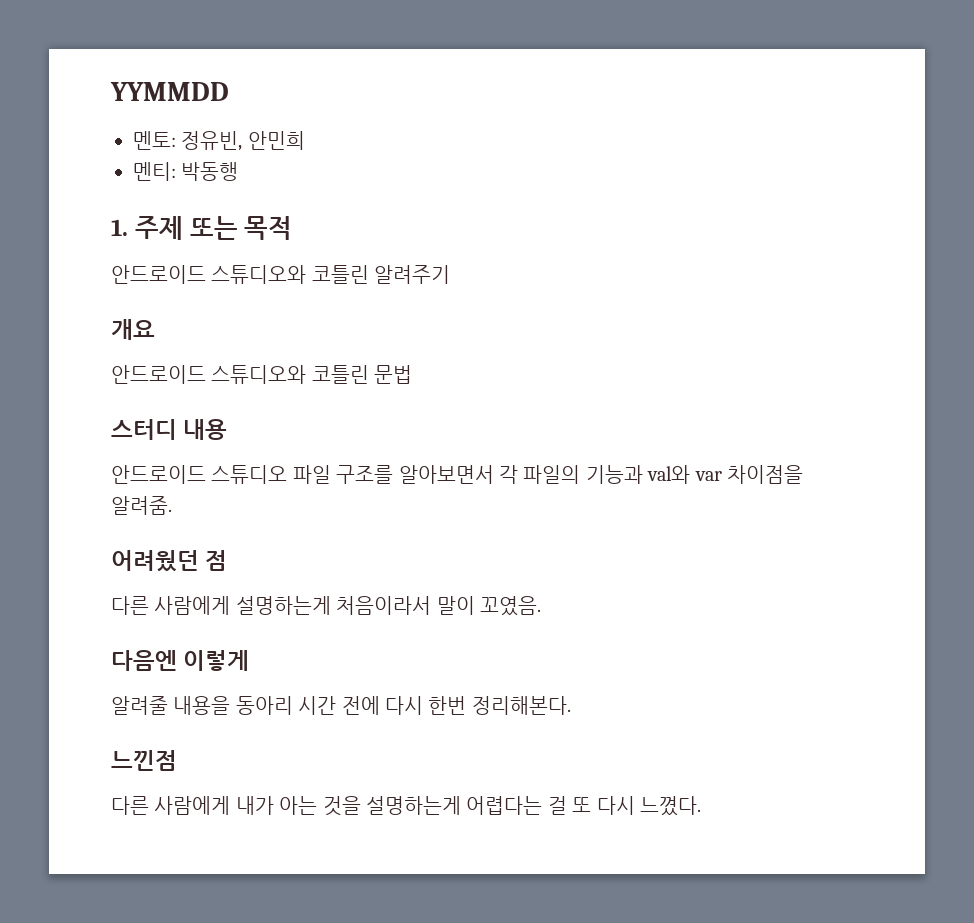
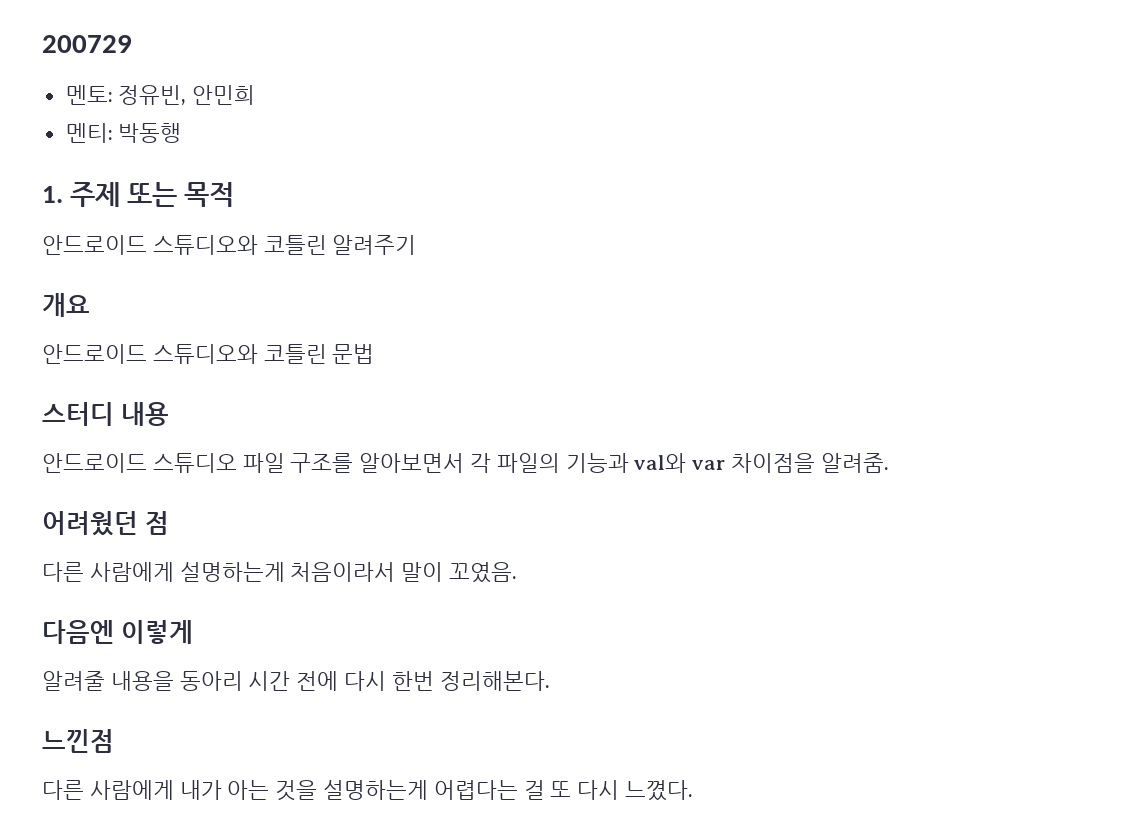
[110,82,229,101] YYMMDD -> [42,35,132,53] 200729

